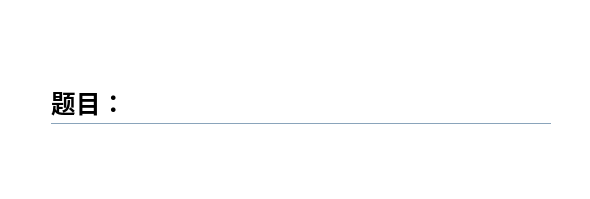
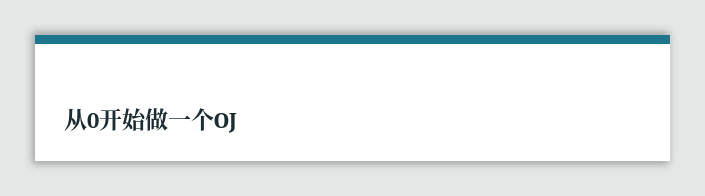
[51,92,126,116] 题目： -> [64,108,237,133] 从0开始做一个OJ

